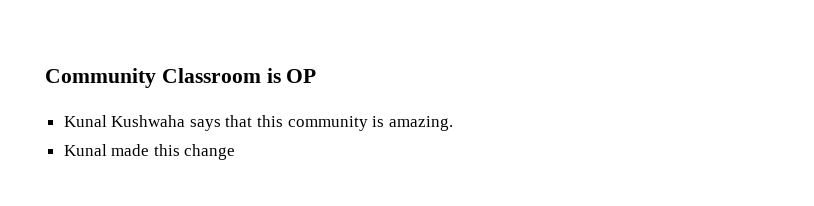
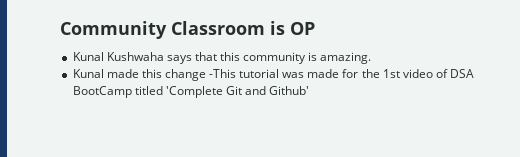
(236, 152) none -> [209,69,475,78] [72,86,310,98] -This tutorial was made for the 1st video of DSA BootCamp titled 'Complete Git and Github'

